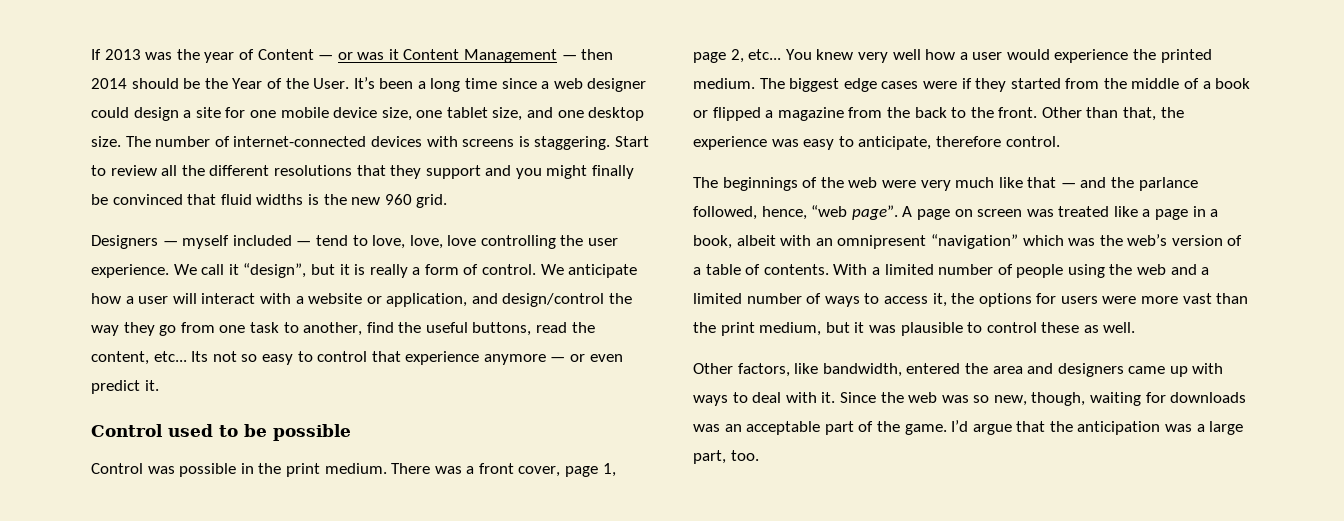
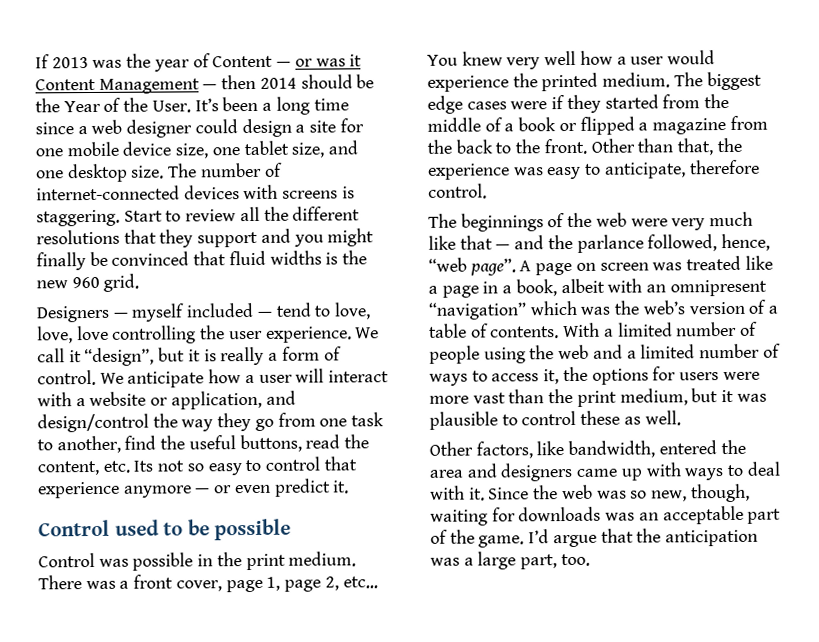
[153,351,187,362] etc... -> [102,460,130,473] etc.

